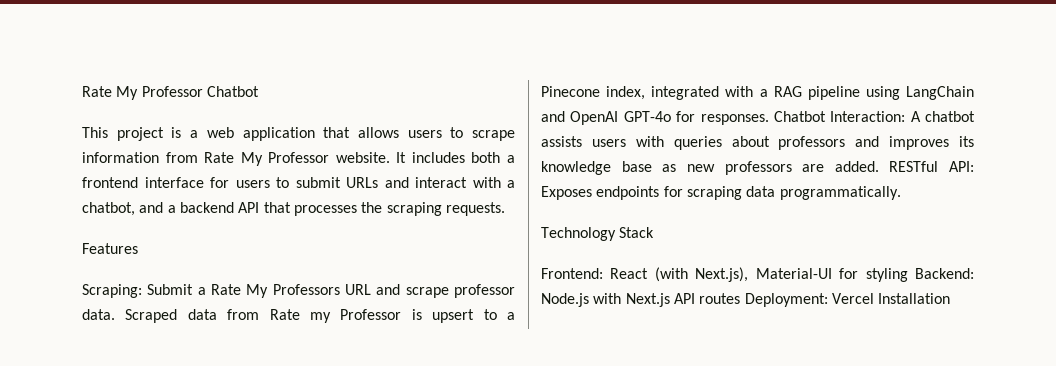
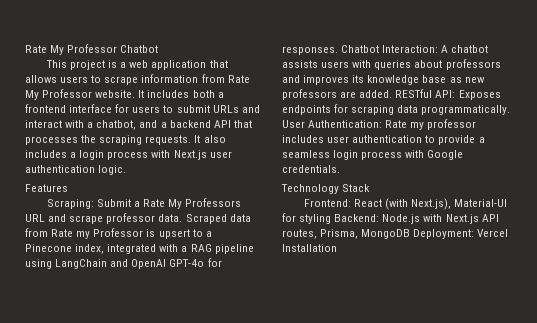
(505, 209) none -> [194,135,226,143] [25,150,232,160] [25,165,127,175] It also includes a login process with Next.js user authentication logic.
(901, 193) none -> [282,119,477,130] [282,135,485,145] [282,150,464,160] [282,165,340,173] User Authentication: Rate my professor includes user authentication to provide a seamless login process with Google credentials.
[699,293,741,304] routes -> [282,229,411,239] routes, Prisma, MongoDB

